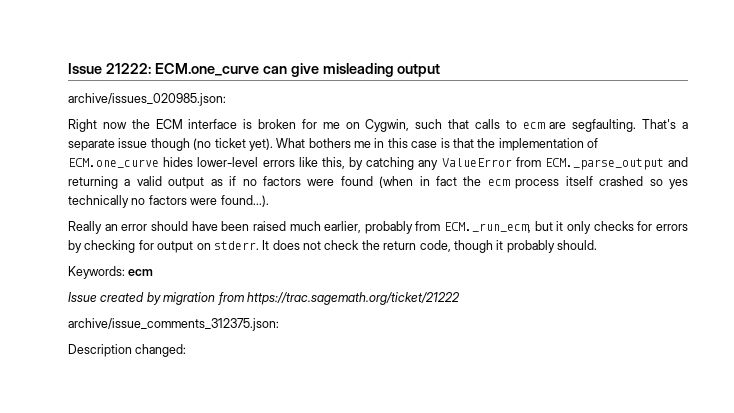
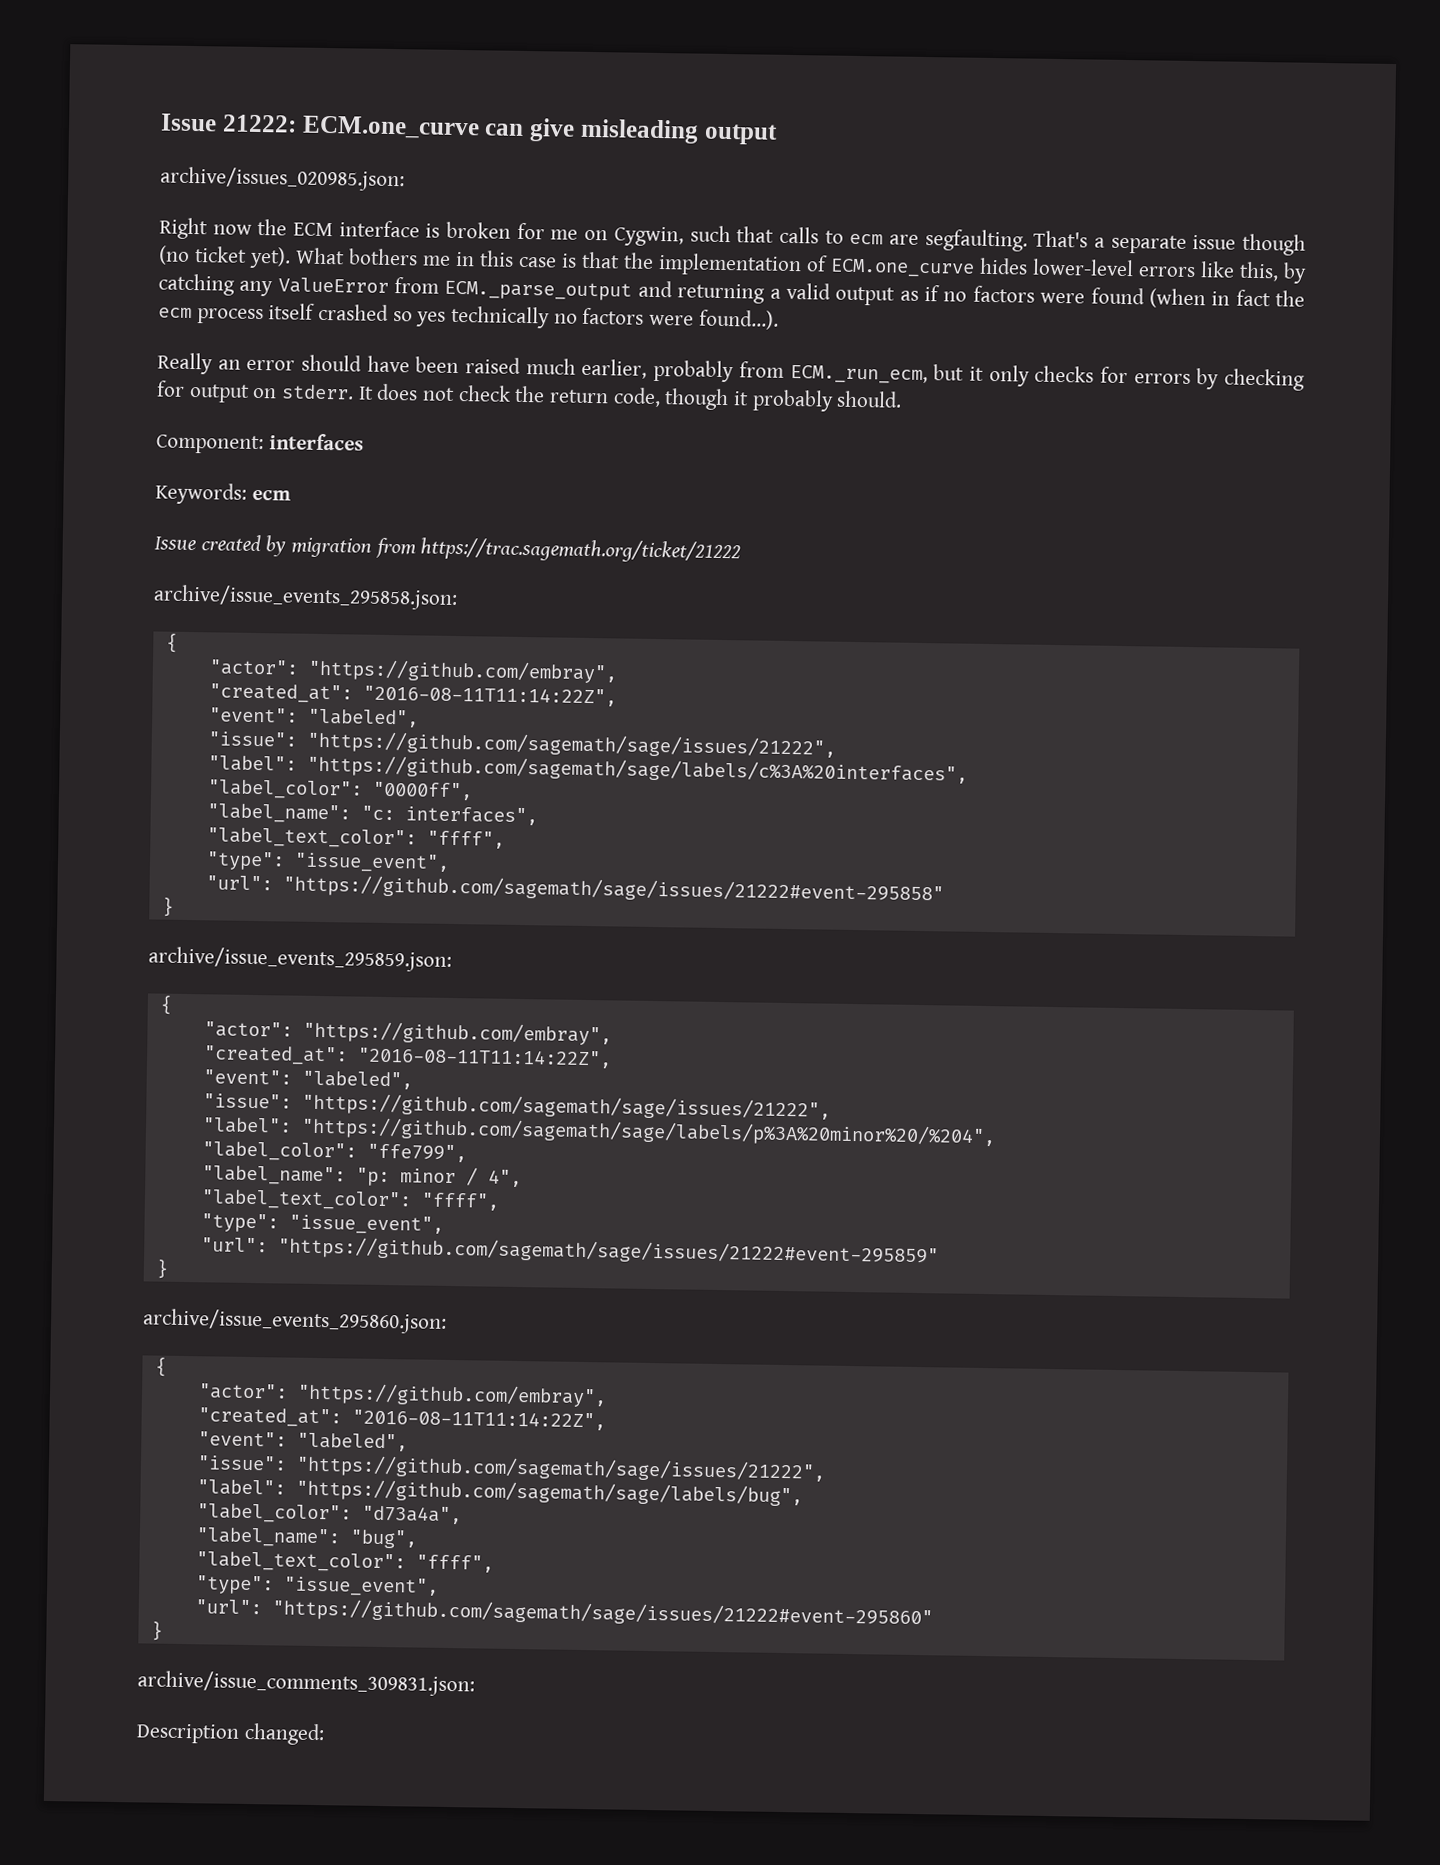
(597, 245) none -> [156,433,364,455] // Component: interfaces
[68,318,279,331] archive/issue_comments_312375.json: -> [153,584,458,611] [165,632,178,653] [208,658,618,684] [208,683,617,707] [208,707,419,728] [207,730,836,759] [207,754,968,785] [206,779,473,801] [206,803,538,826] [206,827,505,849] [205,851,450,873] [205,874,944,905] [161,896,174,917] [148,946,452,972] [159,994,173,1015] [203,1020,612,1046] [202,1045,612,1069] [202,1069,413,1090] [202,1092,831,1121] [201,1116,996,1148] [201,1141,467,1163] [201,1165,522,1188] [200,1189,500,1211] [200,1213,444,1235] [200,1236,939,1267] [155,1258,169,1279] [142,1308,447,1334] [154,1356,167,1377] [197,1382,607,1408] [197,1407,606,1431] [197,1431,408,1452] [196,1454,826,1483] [196,1478,803,1507] [196,1503,462,1525] [195,1527,417,1549] [195,1551,494,1573] [195,1575,439,1597] [194,1598,933,1629] [150,1620,163,1641] [137,1670,475,1697] archive/issue_events_295858.json: // { // "actor": "https://github.com/embray", // "created_at": "2016-08-11T11:14:22Z", // "event": "labeled", // "issue": "https://github.com/sagemath/sage/issues/21222", // "label": "https://github.com/sagemath/sage/labels/c%3A%20interfaces", // "label_color": "0000ff", // "label_name": "c: interfaces", // "label_text_color": "ffff", // "type": "issue_event", // "url": "https://github.com/sagemath/sage/issues/21222#event-295858" // } // archive/issue_events_295859.json: // { // "actor": "https://github.com/embray", // "created_at": "2016-08-11T11:14:22Z", // "event": "labeled", // "issue": "https://github.com/sagemath/sage/issues/21222", // "label": "https://github.com/sagemath/sage/labels/p%3A%20minor%20/%204", // "label_color": "ffe799", // "label_name": "p: minor / 4", // "label_text_color": "ffff", // "type": "issue_event", // "url": "https://github.com/sagemath/sage/issues/21222#event-295859" // } // archive/issue_events_295860.json: // { // "actor": "https://github.com/embray", // "created_at": "2016-08-11T11:14:22Z", // "event": "labeled", // "issue": "https://github.com/sagemath/sage/issues/21222", // "label": "https://github.com/sagemath/sage/labels/bug", // "label_color": "d73a4a", // "label_name": "bug", // "label_text_color": "ffff", // "type": "issue_event", // "url": "https://github.com/sagemath/sage/issues/21222#event-295860" // } // archive/issue_comments_309831.json:

